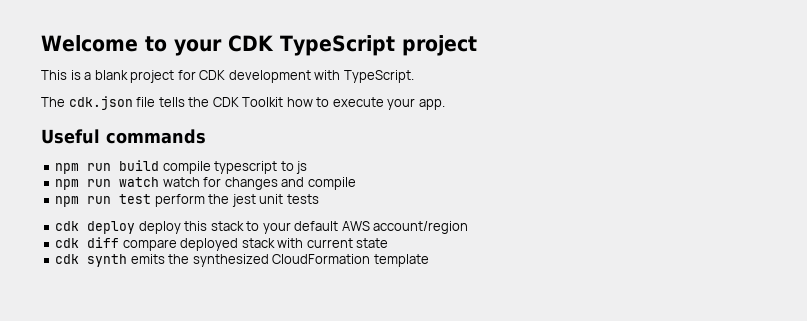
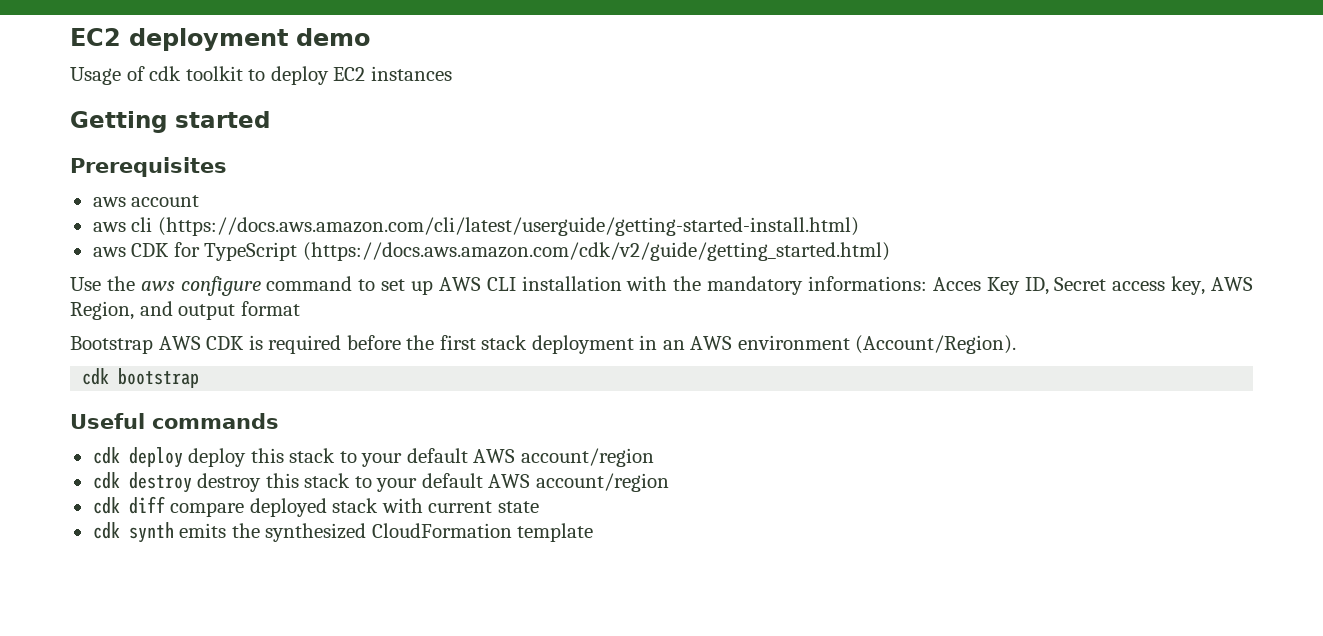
[41,35,477,56] [41,70,414,83] [41,96,445,110] [41,129,206,144] [55,160,308,174] [55,177,356,190] [55,194,319,207] Welcome to your CDK TypeScript project // This is a blank project for CDK development with TypeScript. // The cdk.json file tells the CDK Toolkit how to execute your app. // Useful commands // npm run build compile typescript to js // npm run watch watch for changes and compile // npm run test perform the jest unit tests -> [70,28,370,51] [70,66,452,85] [70,111,270,133] [70,157,227,177] [92,195,200,207] [92,217,859,236] [92,242,890,261] [70,276,1254,296] [70,301,300,320] [70,335,1017,354] [82,368,200,388] [70,413,279,429] EC2 deployment demo // Usage of cdk toolkit to deploy EC2 instances // Getting started // Prerequisites // aws account // aws cli (https://docs.aws.amazon.com/cli/latest/userguide/getting-started-install.html) // aws CDK for TypeScript (https://docs.aws.amazon.com/cdk/v2/guide/getting_started.html) // Use the aws configure command to set up AWS CLI installation with the mandatory informations: Acces Key ID, Secret access key, AWS Region, and output format // Bootstrap AWS CDK is required before the first stack deployment in an AWS environment (Account/Region). // cdk bootstrap // Useful commands
(469, 227) none -> [92,472,669,493] // cdk destroy destroy this stack to your default AWS account/region

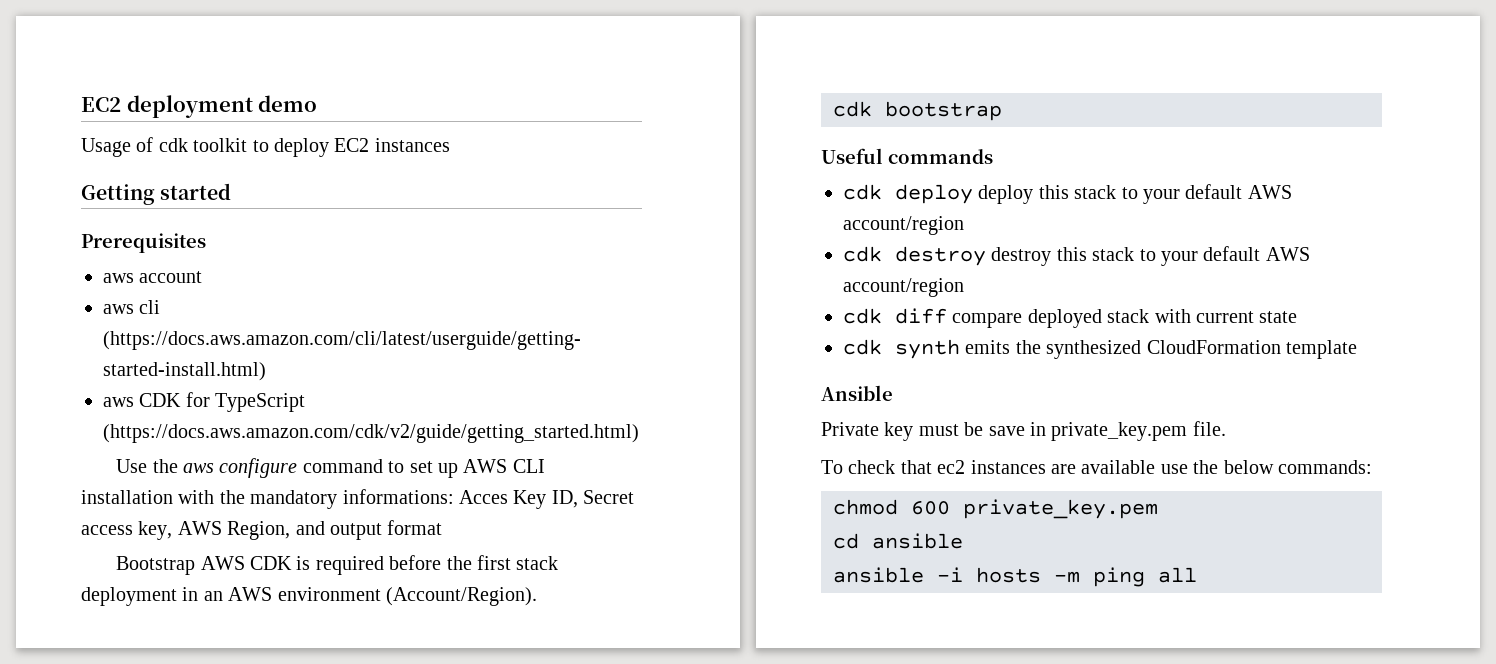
(594, 532) none -> [821,385,893,401] [821,421,1226,441] [821,460,1372,474] [833,499,1158,519] [833,533,963,549] [833,567,1197,587] // Ansible // Private key must be save in private_key.pem file. // To check that ec2 instances are available use the below commands: // chmod 600 private_key.pem // cd ansible // ansible -i hosts -m ping all

